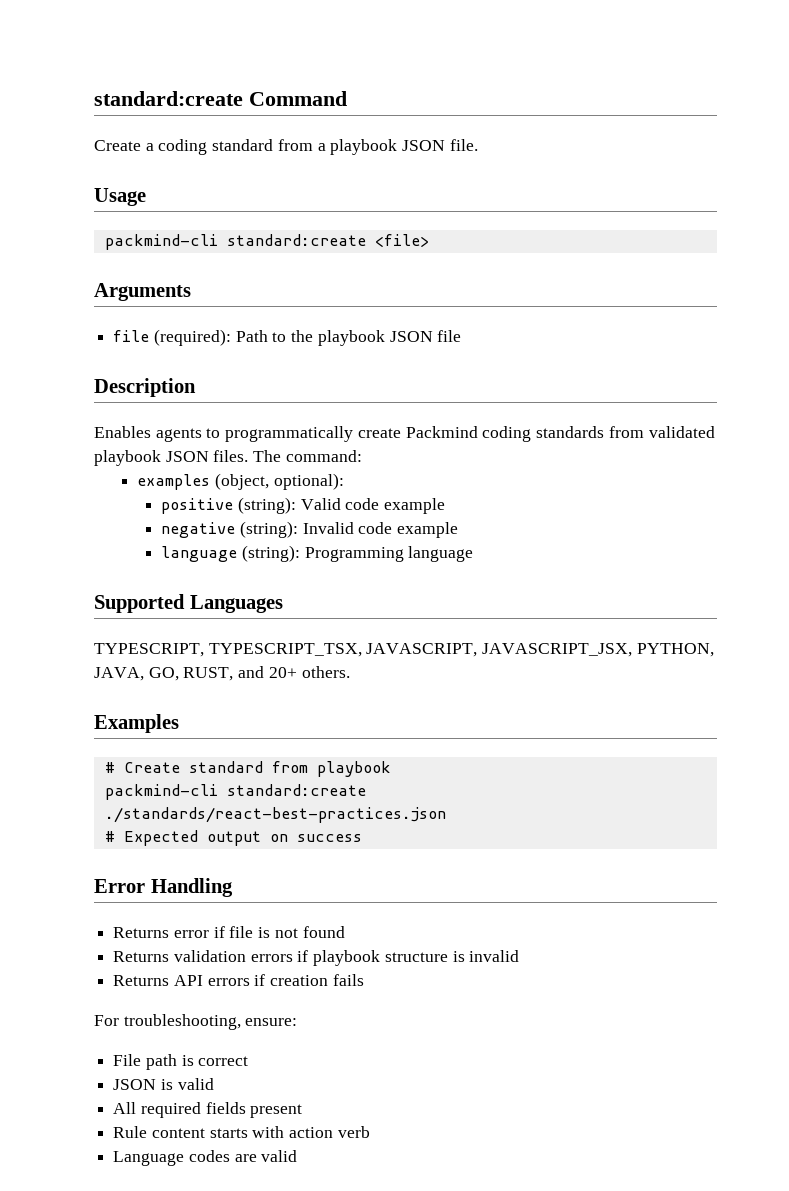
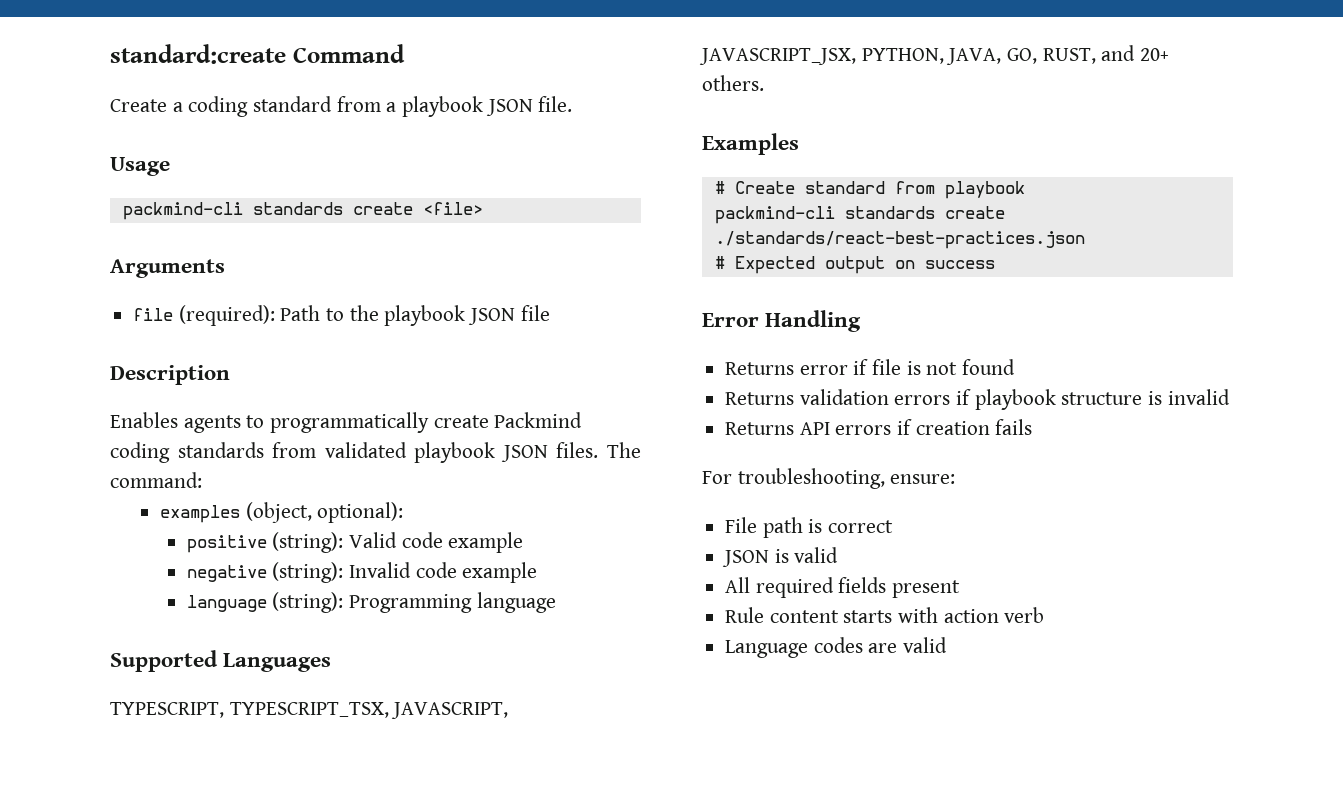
[226,234,366,246] standard:create -> [252,202,413,215] standards create
[226,784,366,796] standard:create -> [844,206,1005,219] standards create

